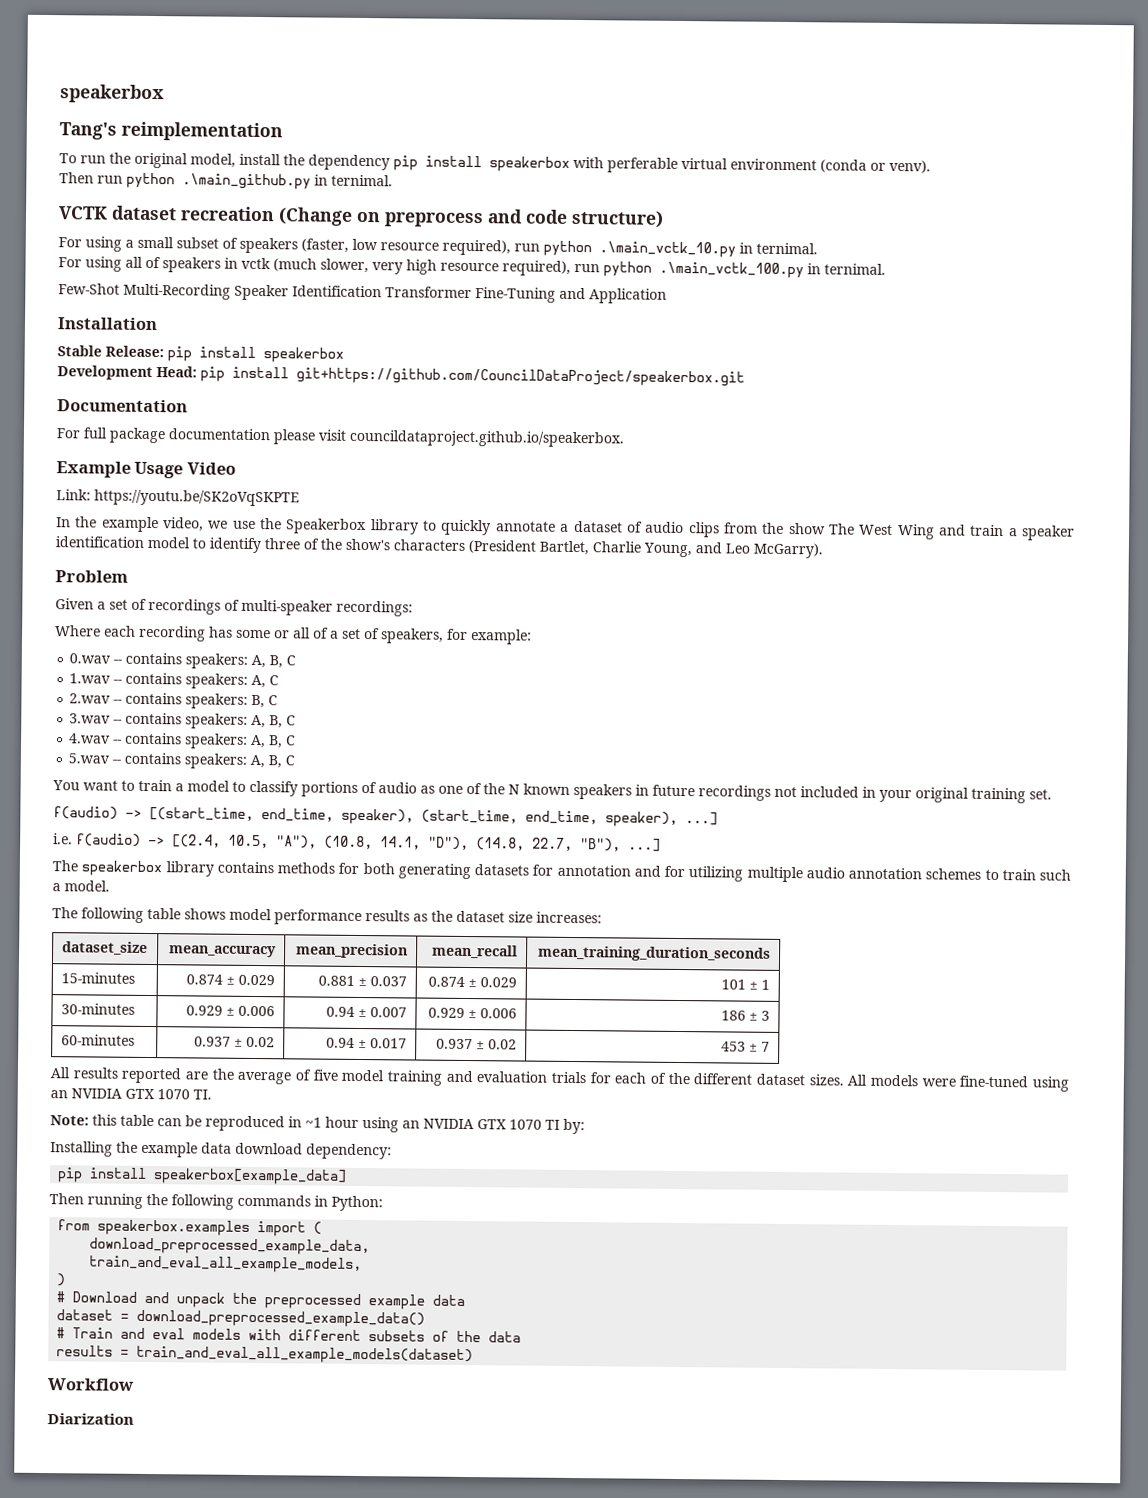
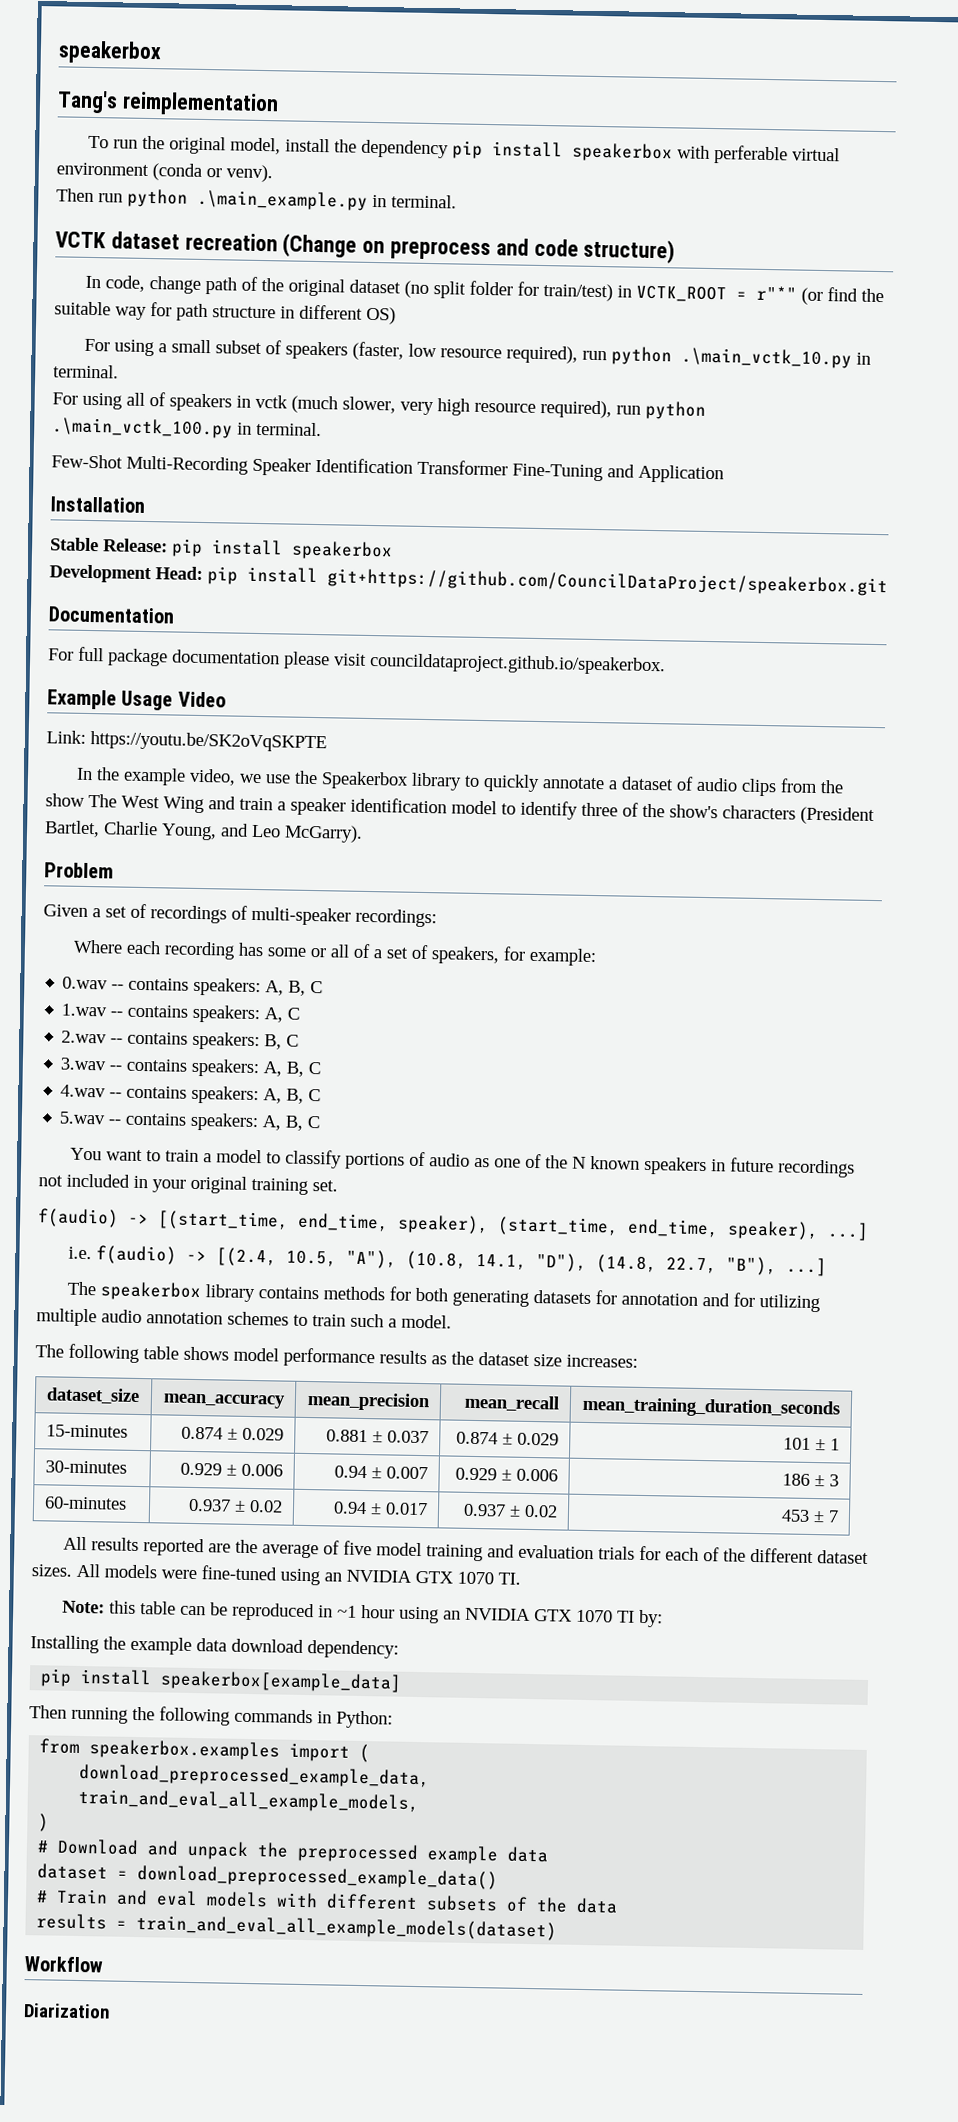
[182,173,393,190] .\main_github.py in ternimal. -> [197,189,457,211] .\main_example.py in terminal.
(664, 218) none -> [84,275,884,305] [54,301,396,325] // In code, change path of the original dataset (no split folder for train/test) in VCTK_ROOT = r"*" (or find the suitable way for path structure in different OS)
[756,242,818,255] ternimal. -> [53,364,119,379] terminal.
[824,263,886,275] ternimal. -> [256,421,322,437] terminal.

